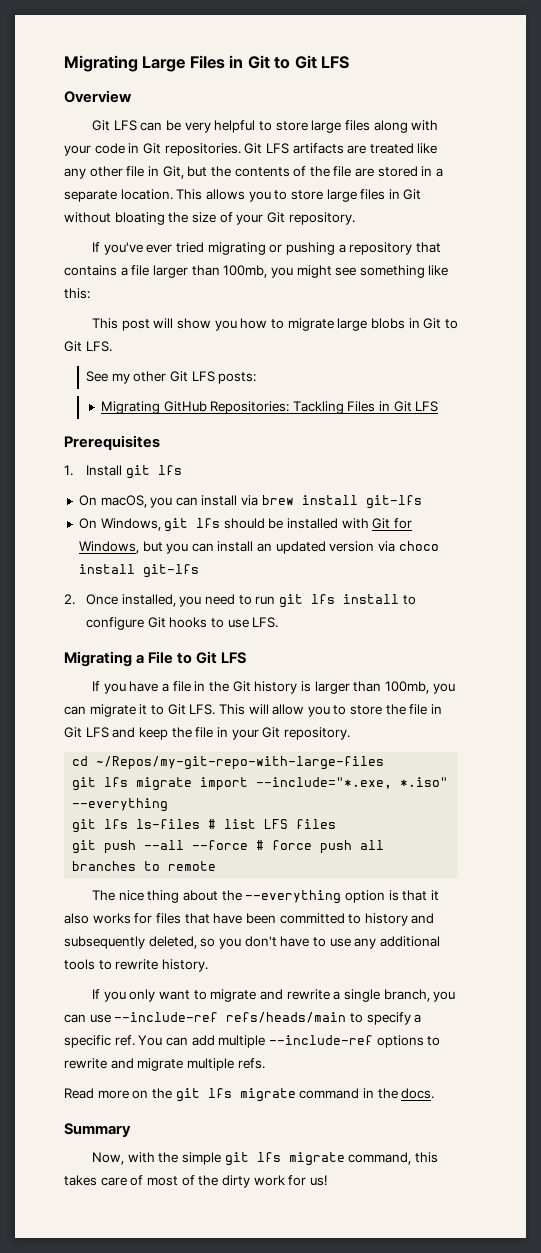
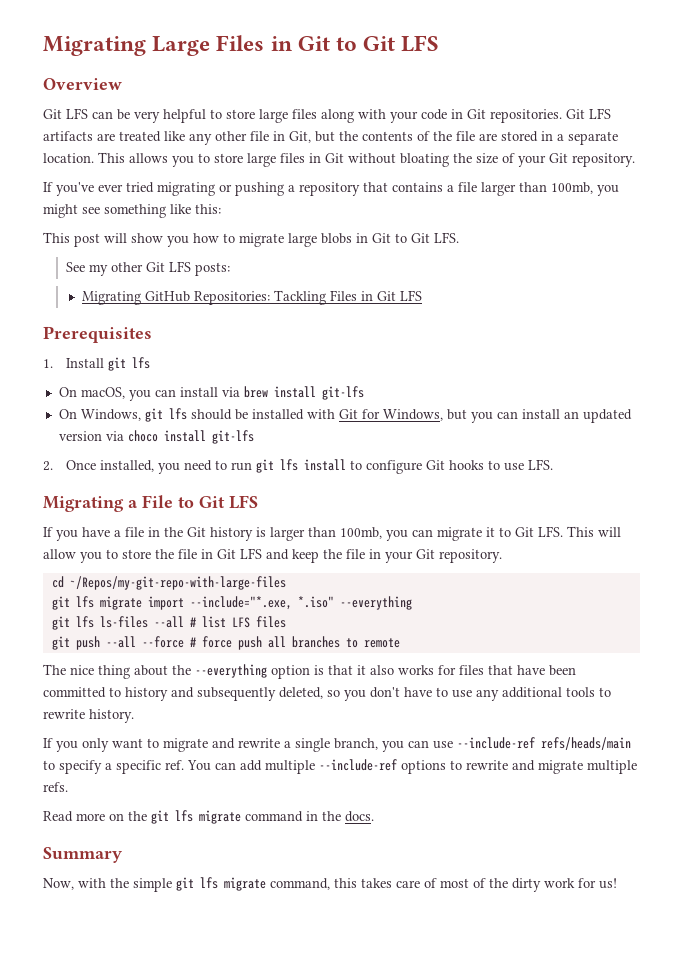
(201, 824) none -> [153,616,184,628] --all

